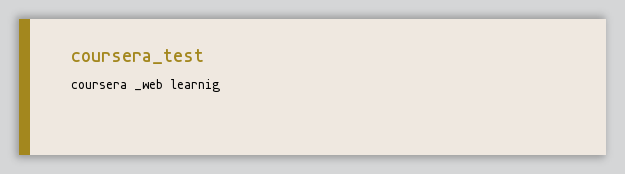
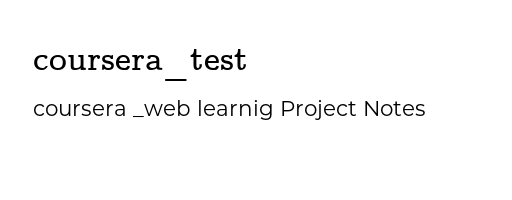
(220, 85) none -> [280,100,426,120] Project Notes

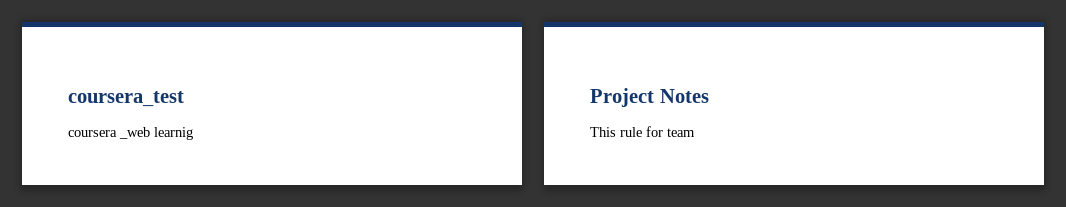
(274, 110) none -> (193, 133) //
(426, 108) none -> [590,126,695,137] // This rule for team

